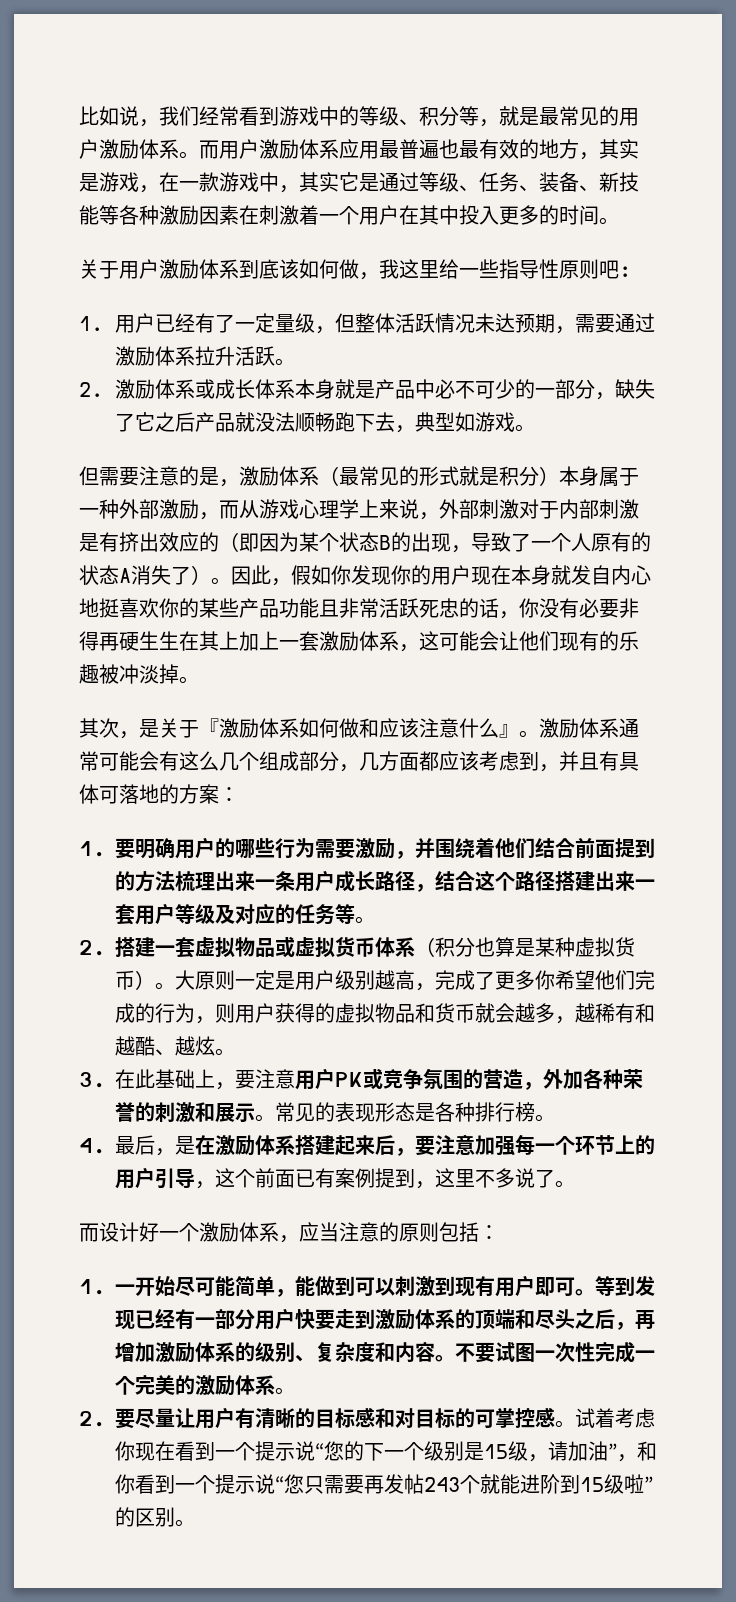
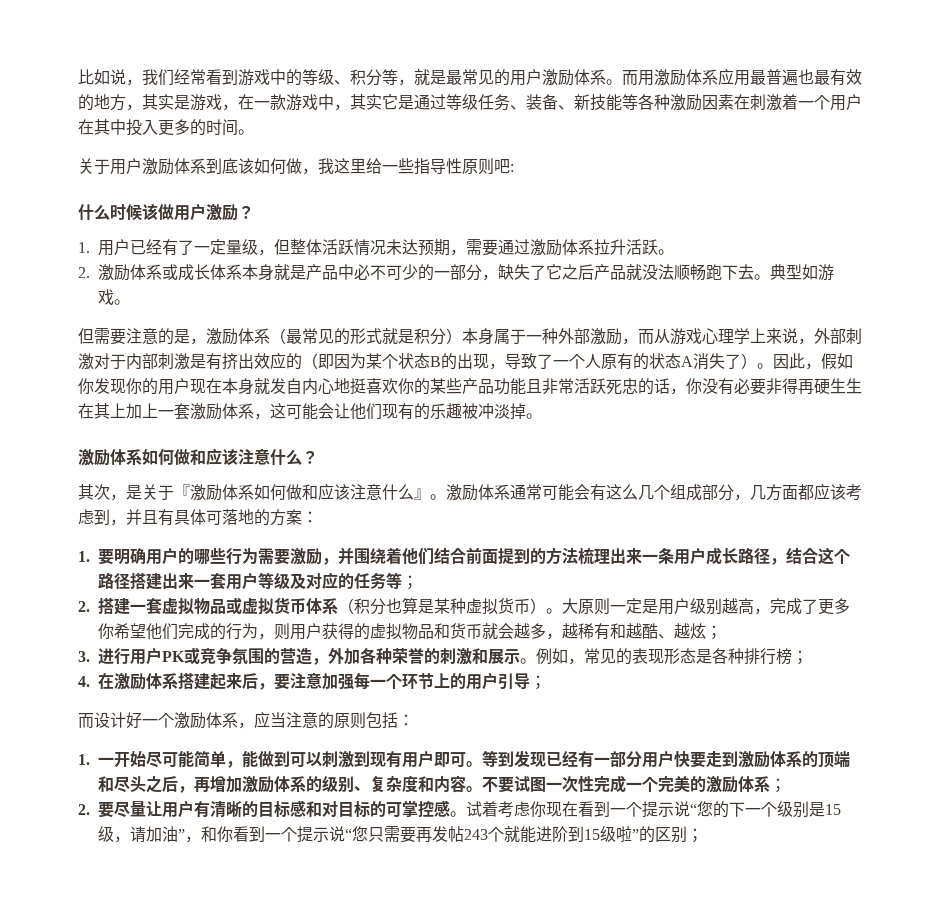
[239,139,259,159] 户 -> (654, 78) none
[459,185,479,191] 、 -> (478, 102) none
(631, 271) none -> [78,203,254,221] // 什么时候该做用户激励？
[394,425,415,433] ， -> [754,274,770,280] 。
(199, 680) none -> [78,448,318,466] // 激励体系如何做和应该注意什么？
[355,916,375,924] 。 -> [402,575,418,590] ；
[215,1048,235,1056] 。 -> [706,625,722,640] ；
[115,1069,295,1090] 在此基础上，要注意 -> [98,648,130,665] 进行
(275, 1118) none -> [536,648,584,665] 例如，
[535,1114,555,1122] 。 -> [792,650,808,665] ；
[115,1135,195,1156] 最后，是 -> (90, 681) none
[195,1168,575,1189] ，这个前面已有案例提到，这里不多说了。 -> [530,675,546,690] ；
[275,1387,295,1395] 。 -> [770,778,786,793] ；
[175,1519,195,1527] 。 -> [687,828,703,843] ；

